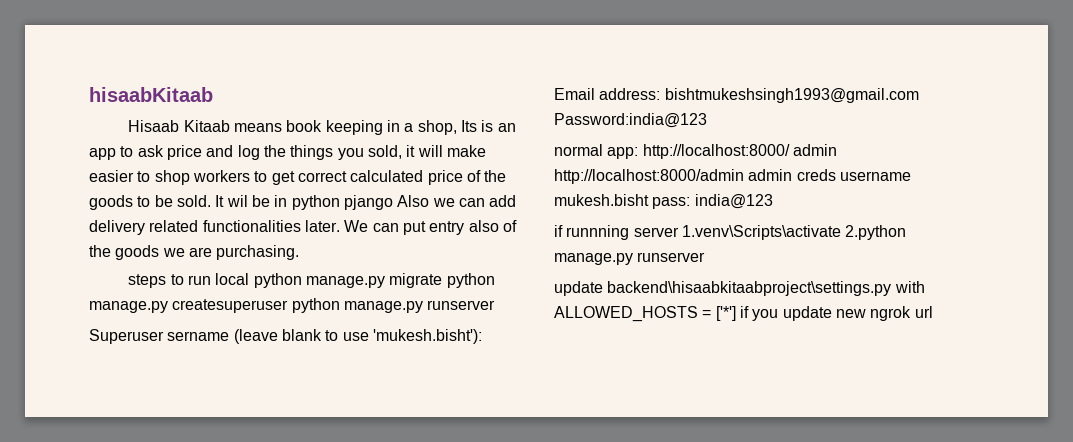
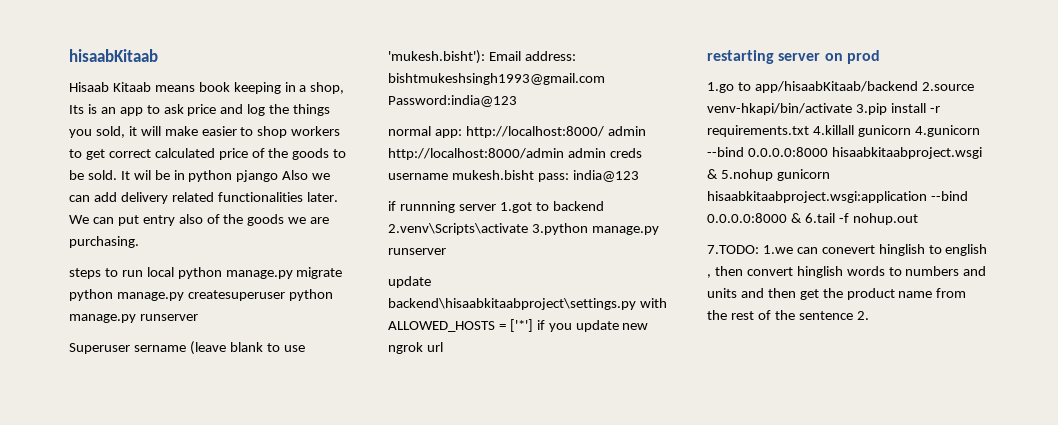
[681,225,907,240] 1.venv\Scripts\activate 2.python -> [499,201,604,213] [388,223,588,235] 1.got to backend 2.venv\Scripts\activate 3.python
(933, 312) none -> [707,50,880,64] [707,81,974,93] [707,103,940,115] [707,125,980,137] [707,147,982,159] [707,169,830,181] [707,191,968,203] [707,213,918,225] [707,244,988,256] [707,266,987,278] [707,288,967,300] [707,310,869,320] // restarting server on prod // 1.go to app/hisaabKitaab/backend 2.source venv-hkapi/bin/activate 3.pip install -r requirements.txt 4.killall gunicorn 4.gunicorn --bind 0.0.0.0:8000 hisaabkitaabproject.wsgi & 5.nohup gunicorn hisaabkitaabproject.wsgi:application --bind 0.0.0.0:8000 & 6.tail -f nohup.out // 7.TODO: 1.we can conevert hinglish to english , then convert hinglish words to numbers and units and then get the product name from the rest of the sentence 2.

